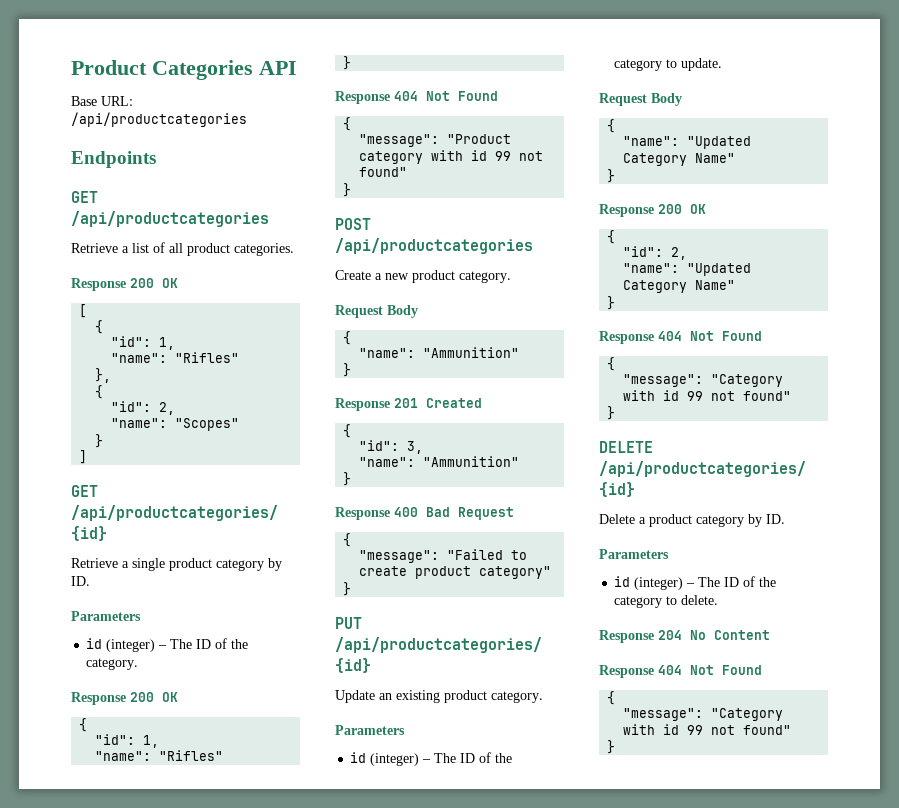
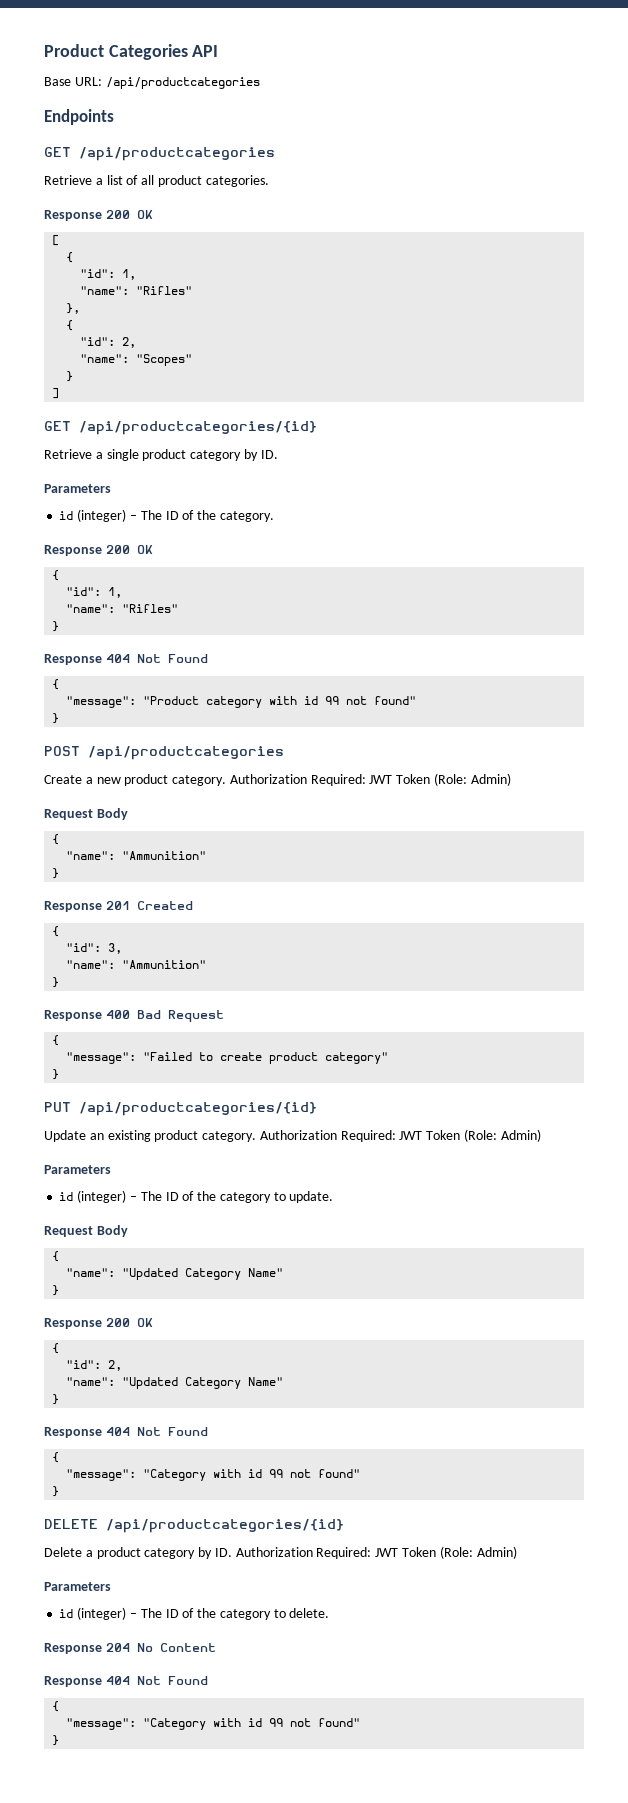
(511, 277) none -> [229,773,511,786] Authorization Required: JWT Token (Role: Admin)
(543, 697) none -> [259,1129,541,1142] Authorization Required: JWT Token (Role: Admin)
(785, 519) none -> [235,1546,517,1559] Authorization Required: JWT Token (Role: Admin)

